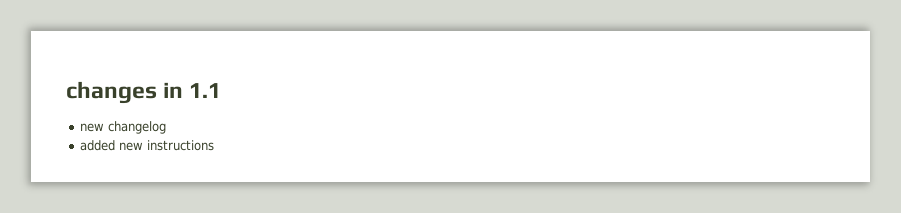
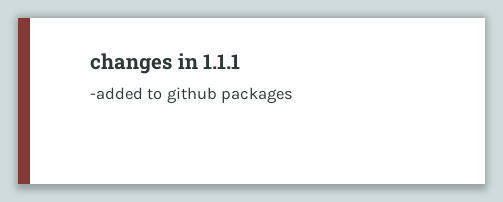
[189,83,222,98] [80,121,167,134] [80,140,215,151] 1.1 // new changelog // added new instructions -> [203,54,241,69] [90,87,294,104] 1.1.1 // -added to github packages

